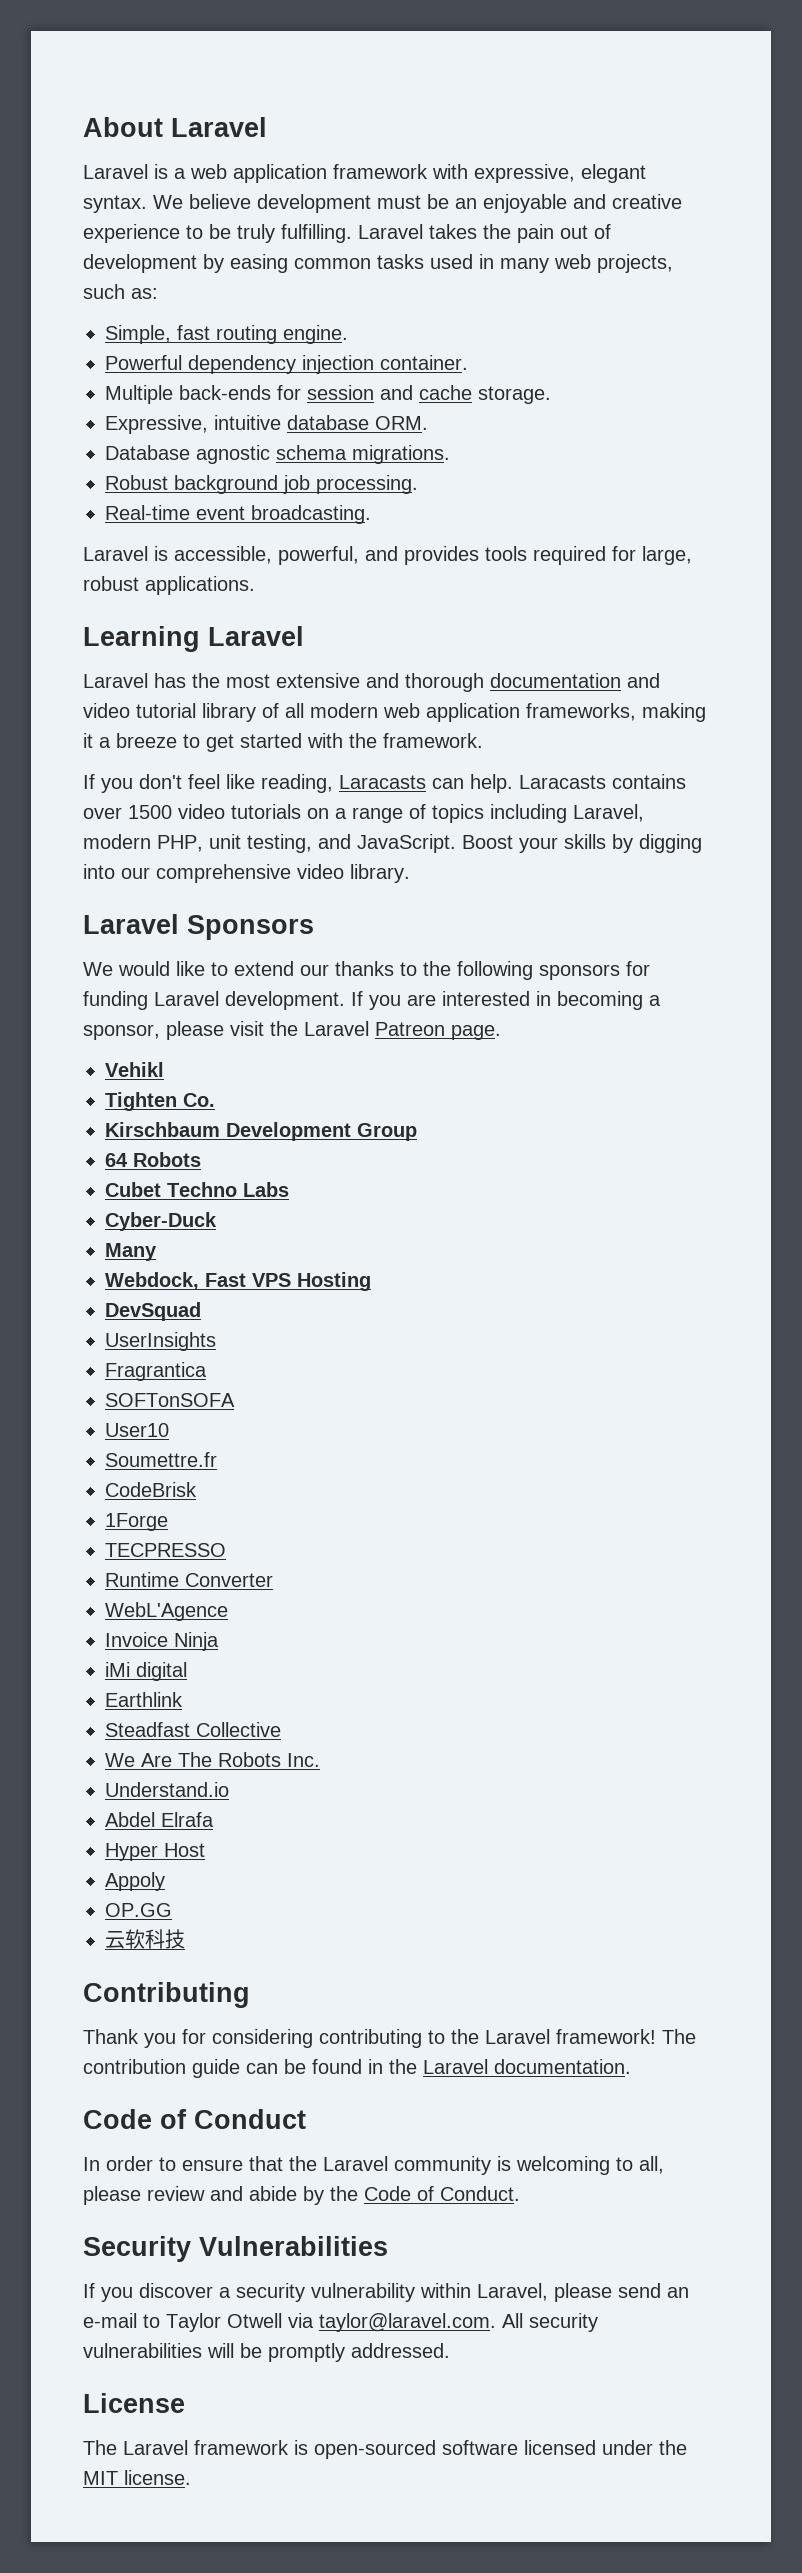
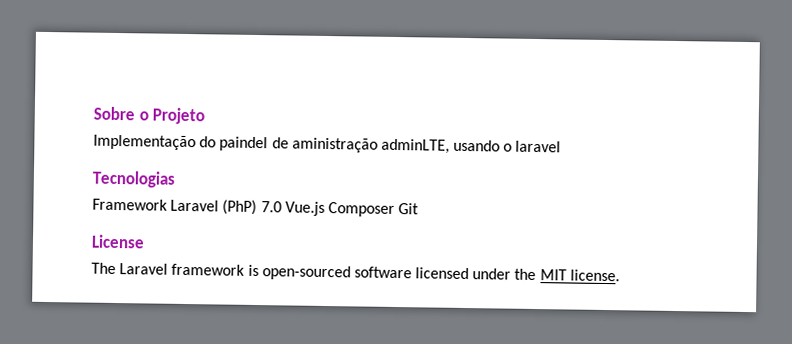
[83,117,267,137] [83,164,646,183] [83,194,682,213] [83,224,611,243] [83,254,673,273] [83,284,158,299] [105,325,348,344] [105,355,468,374] [105,385,551,404] [105,415,428,434] [105,445,450,464] [105,475,418,494] [105,505,371,524] [83,546,692,565] [83,576,255,595] [83,626,304,652] [83,673,660,692] [83,703,706,722] [83,733,483,752] [83,774,686,793] [83,804,644,823] [83,834,702,853] [83,864,410,883] [83,914,314,940] [83,961,650,980] [83,991,661,1010] [83,1021,501,1040] [105,1062,164,1077] [105,1092,215,1111] [105,1122,417,1141] [105,1152,201,1167] [105,1182,289,1197] [105,1212,217,1231] [105,1243,157,1261] [105,1272,371,1291] [105,1302,201,1321] [105,1332,216,1351] [105,1362,207,1381] [105,1393,235,1407] [105,1423,169,1437] [105,1452,217,1467] [105,1482,197,1497] [105,1513,168,1531] [105,1543,226,1557] [105,1572,273,1587] [105,1602,228,1621] [105,1632,219,1651] [105,1662,187,1681] [105,1692,183,1707] [105,1722,281,1737] [105,1752,320,1767] [105,1782,229,1797] [105,1812,214,1827] [105,1843,205,1861] [105,1872,165,1891] [105,1903,172,1917] [105,1929,185,1949] [83,1982,250,2008] [83,2029,696,2048] [83,2059,631,2078] [83,2109,306,2129] [83,2156,664,2175] [83,2186,520,2205] [83,2236,388,2262] [83,2283,689,2302] [83,2313,598,2332] [83,2343,450,2362] About Laravel // Laravel is a web application framework with expressive, elegant syntax. We believe development must be an enjoyable and creative experience to be truly fulfilling. Laravel takes the pain out of development by easing common tasks used in many web projects, such as: // Simple, fast routing engine. // Powerful dependency injection container. // Multiple back-ends for session and cache storage. // Expressive, intuitive database ORM. // Database agnostic schema migrations. // Robust background job processing. // Real-time event broadcasting. // Laravel is accessible, powerful, and provides tools required for large, robust applications. // Learning Laravel // Laravel has the most extensive and thorough documentation and video tutorial library of all modern web application frameworks, making it a breeze to get started with the framework. // If you don't feel like reading, Laracasts can help. Laracasts contains over 1500 video tutorials on a range of topics including Laravel, modern PHP, unit testing, and JavaScript. Boost your skills by digging into our comprehensive video library. // Laravel Sponsors // We would like to extend our thanks to the following sponsors for funding Laravel development. If you are interested in becoming a sponsor, please visit the Laravel Patreon page. // Vehikl // Tighten Co. // Kirschbaum Development Group // 64 Robots // Cubet Techno Labs // Cyber-Duck // Many // Webdock, Fast VPS Hosting // DevSquad // UserInsights // Fragrantica // SOFTonSOFA // User10 // Soumettre.fr // CodeBrisk // 1Forge // TECPRESSO // Runtime Converter // WebL'Agence // Invoice Ninja // iMi digital // Earthlink // Steadfast Collective // We Are The Robots Inc. // Understand.io // Abdel Elrafa // Hyper Host // Appoly // OP.GG // 云软科技 // Contributing // Thank you for considering contributing to the Laravel framework! The contribution guide can be found in the Laravel documentation. // Code of Conduct // In order to ensure that the Laravel community is welcoming to all, please review and abide by the Code of Conduct. // Security Vulnerabilities // If you discover a security vulnerability within Laravel, please send an e-mail to Taylor Otwell via taylor@laravel.com. All security vulnerabilities will be promptly addressed. -> [93,106,206,125] [93,134,562,154] [92,170,175,188] [92,198,420,217] Sobre o Projeto // Implementação do paindel de aministração adminLTE, usando o laravel // Tecnologias // Framework Laravel (PhP) 7.0 Vue.js Composer Git

